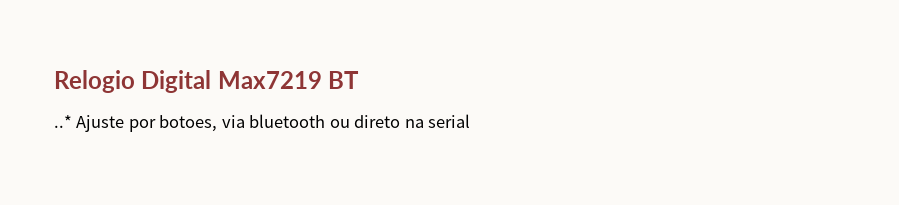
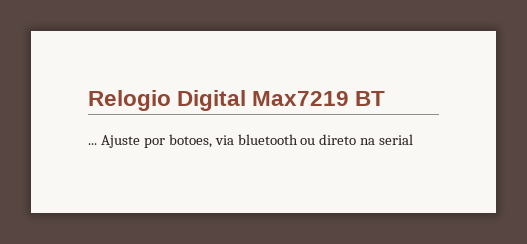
[54,115,72,128] ..* -> [88,143,97,145] ...

